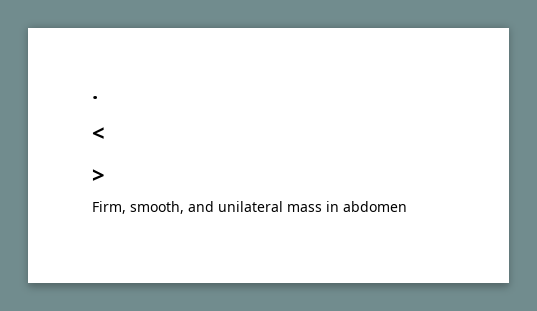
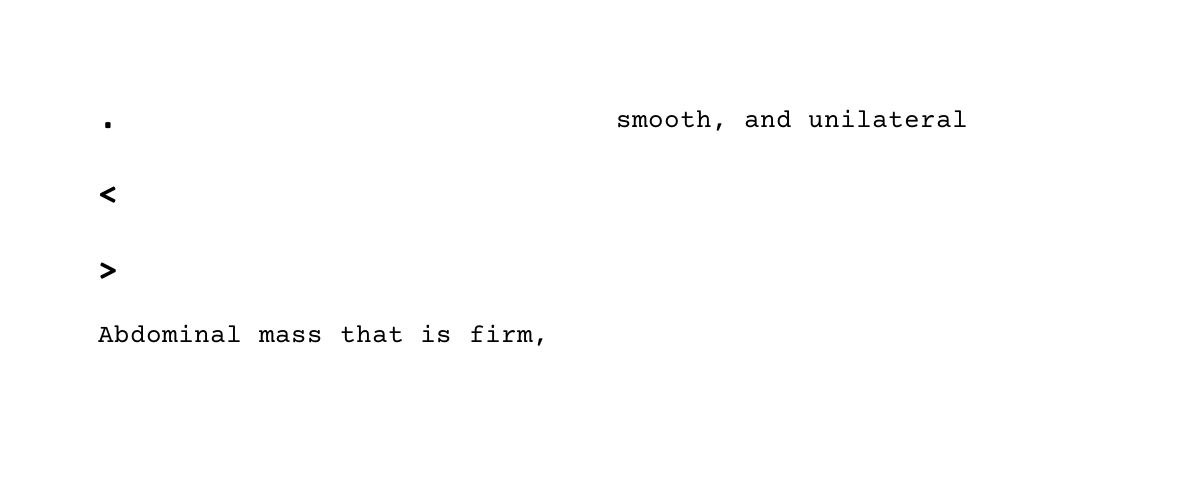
[92,201,407,214] Firm, smooth, and unilateral mass in abdomen -> [98,324,549,346] [616,109,968,131] Abdominal mass that is firm, smooth, and unilateral

